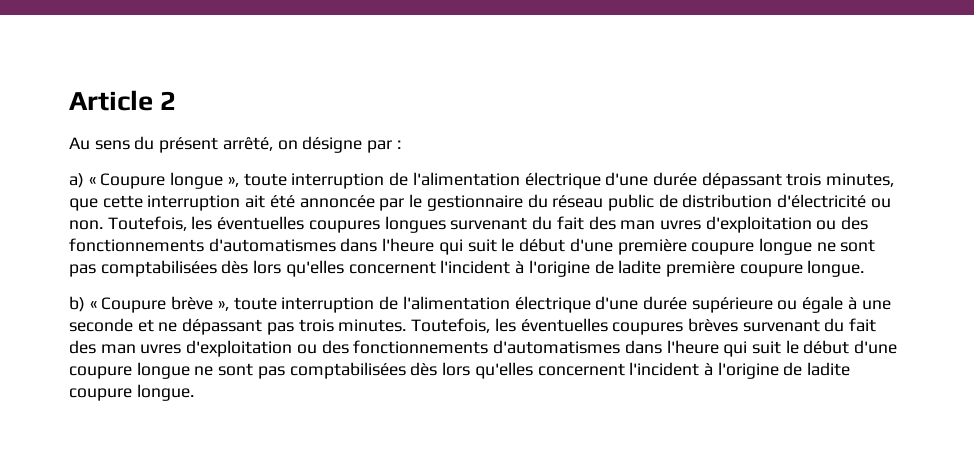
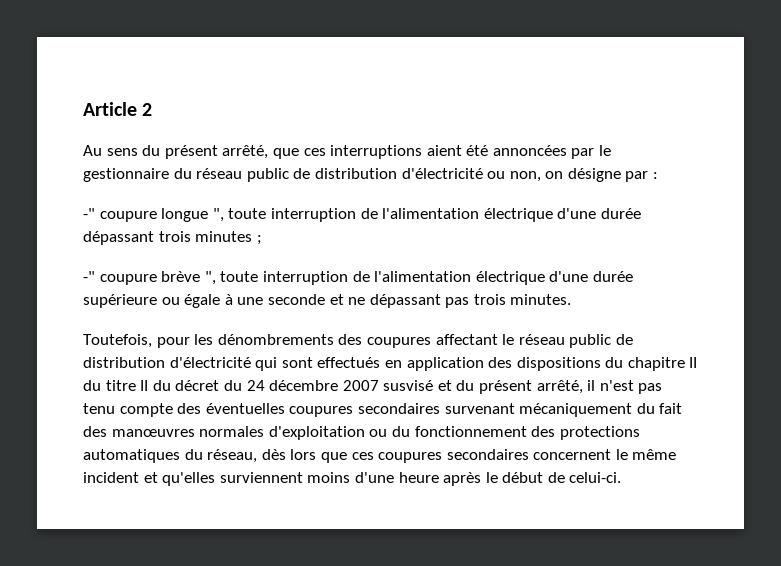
[277,136,401,153] [69,172,895,189] [69,195,375,211] on désigne par : // a) « Coupure longue », toute interruption de l'alimentation électrique d'une durée dépassant trois minutes, que cette interruption ait été annoncée -> [272,145,567,159] que ces interruptions aient été annoncées
[69,216,869,233] [69,238,876,255] [69,260,865,277] [69,296,229,313] non. Toutefois, les éventuelles coupures longues survenant du fait des man uvres d'exploitation ou des fonctionnements d'automatismes dans l'heure qui suit le début d'une première coupure longue ne sont pas comptabilisées dès lors qu'elles concernent l'incident à l'origine de ladite première coupure longue. // b) « Coupure brève », -> [509,168,659,182] [83,208,641,222] [83,231,262,245] [83,271,216,285] non, on désigne par : // -" coupure longue ", toute interruption de l'alimentation électrique d'une durée dépassant trois minutes ; // -" coupure brève ",
[411,318,877,335] [69,340,898,357] [69,362,851,379] [69,384,194,401] Toutefois, les éventuelles coupures brèves survenant du fait des man uvres d'exploitation ou des fonctionnements d'automatismes dans l'heure qui suit le début d'une coupure longue ne sont pas comptabilisées dès lors qu'elles concernent l'incident à l'origine de ladite coupure longue. -> [83,334,633,348] [83,357,698,371] [83,380,663,394] [83,403,683,417] [83,426,640,440] [83,449,677,463] [83,472,622,486] // Toutefois, pour les dénombrements des coupures affectant le réseau public de distribution d'électricité qui sont effectués en application des dispositions du chapitre II du titre II du décret du 24 décembre 2007 susvisé et du présent arrêté, il n'est pas tenu compte des éventuelles coupures secondaires survenant mécaniquement du fait des manœuvres normales d'exploitation ou du fonctionnement des protections automatiques du réseau, dès lors que ces coupures secondaires concernent le même incident et qu'elles surviennent moins d'une heure après le début de celui-ci.

